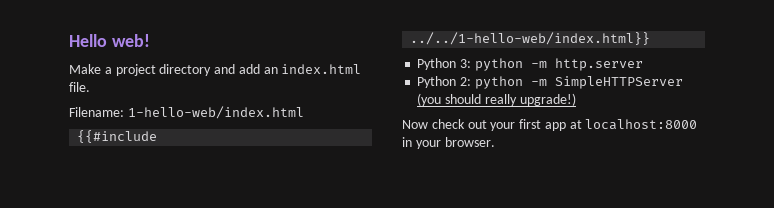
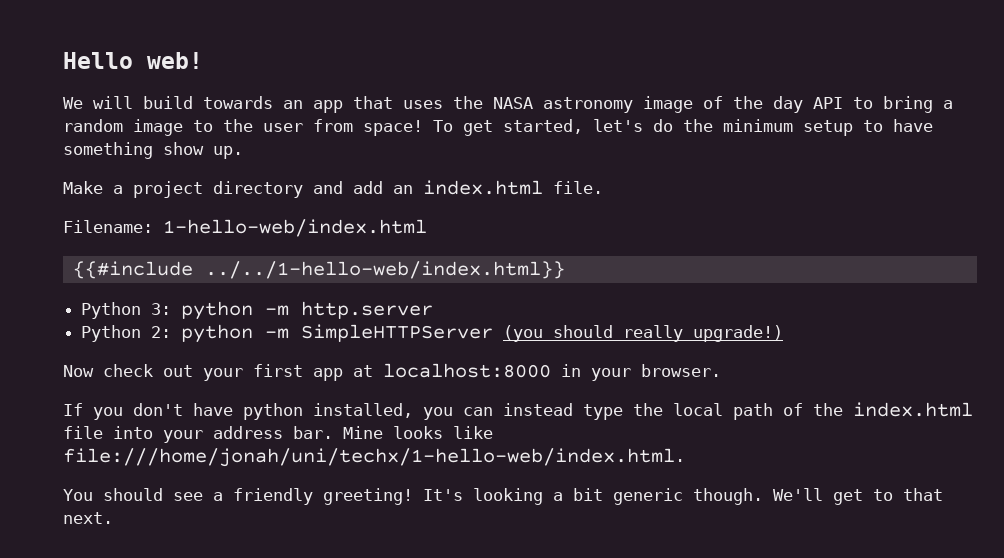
(150, 40) none -> [63,96,953,113] [63,119,933,136] [63,142,243,159] // We will build towards an app that uses the NASA astronomy image of the day API to bring a random image to the user from space! To get started, let's do the minimum setup to have something show up.
(495, 142) none -> [63,402,973,420] [63,426,493,443] [63,448,685,467] [63,488,943,505] [63,512,113,524] // If you don't have python installed, you can instead type the local path of the index.html file into your address bar. Mine looks like file:///home/jonah/uni/techx/1-hello-web/index.html. // You should see a friendly greeting! It's looking a bit generic though. We'll get to that next.

